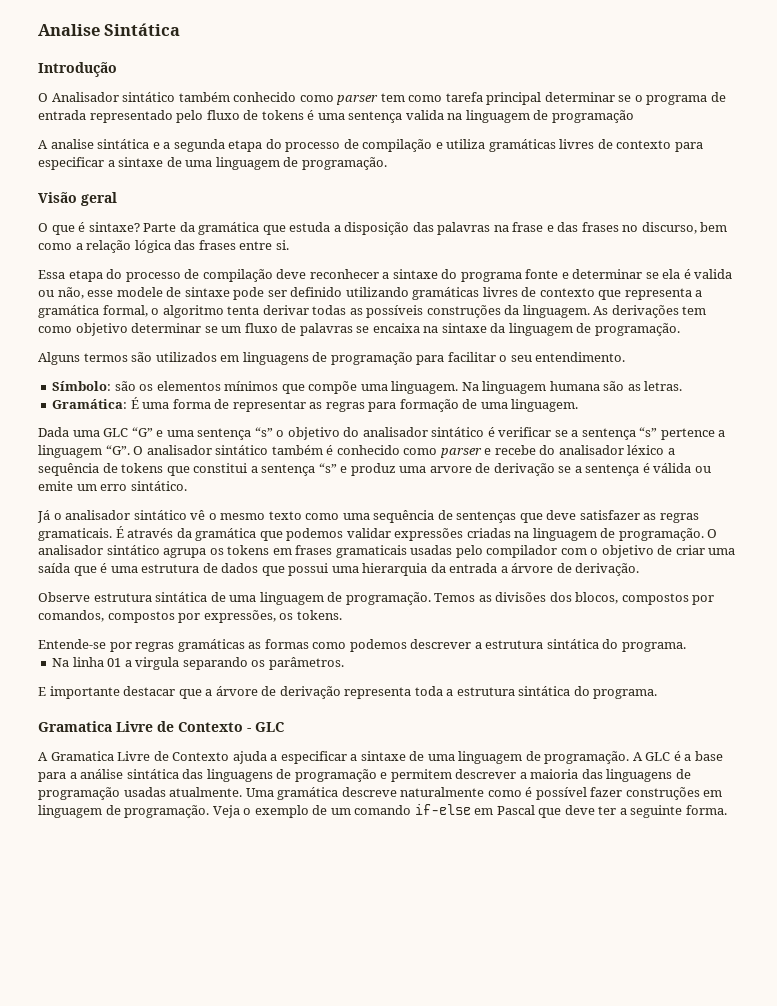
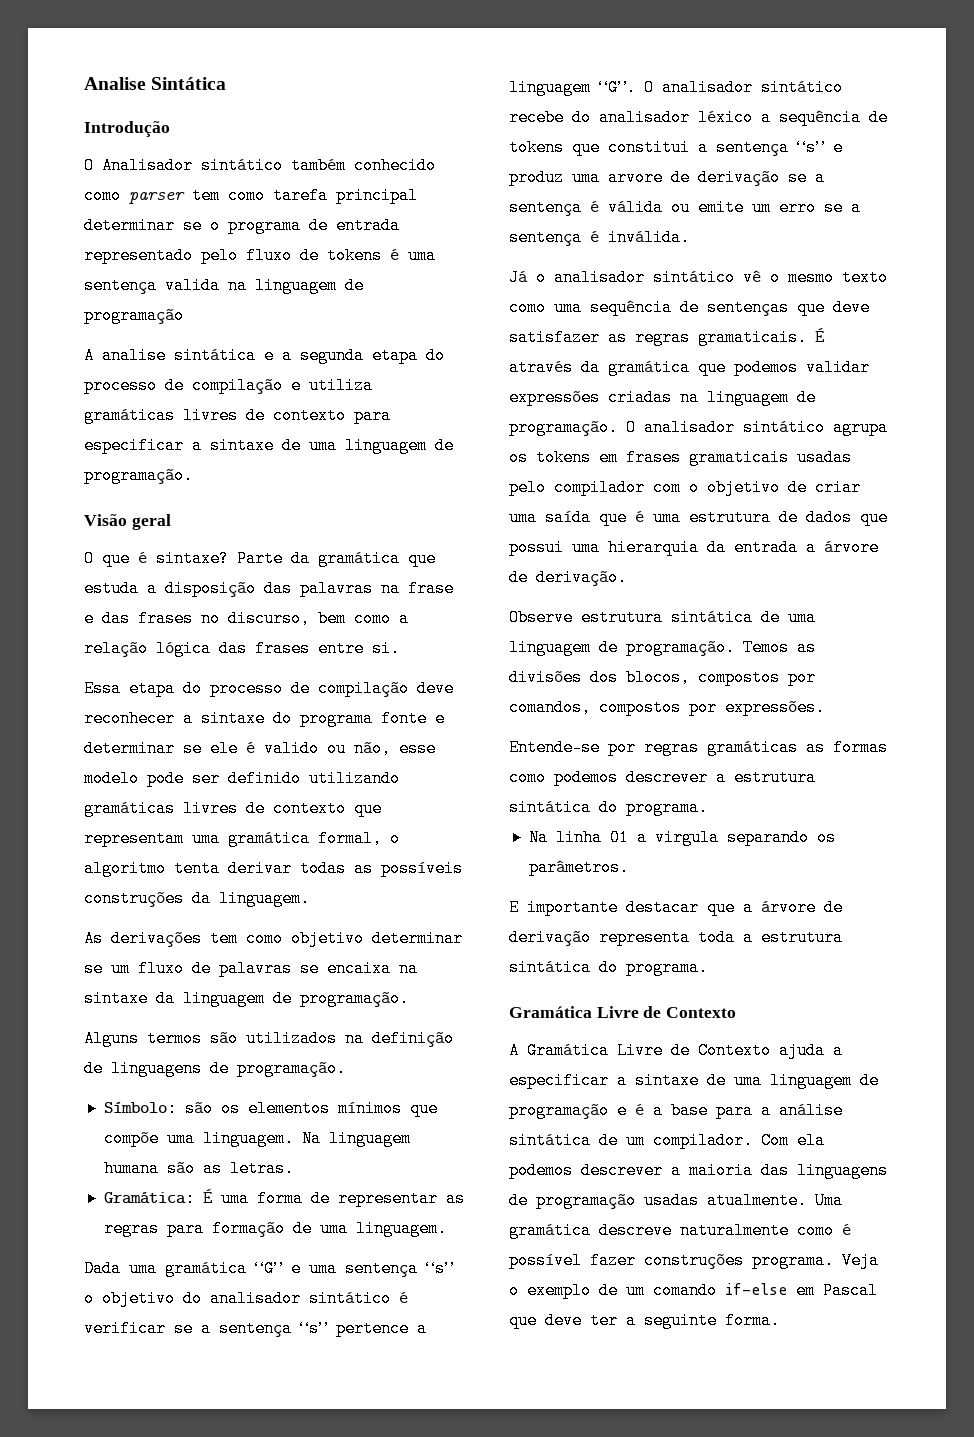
[662,269,733,279] [38,287,230,299] ela é valida ou não, esse modele de sintaxe -> [210,740,436,757] [84,770,139,787] ele é valido ou não, esse modelo
[624,288,703,300] representa a -> [84,830,220,847] representam uma
(590, 311) none -> (310, 898) //
[220,352,626,365] em linguagens de programação para facilitar o seu entendimento. -> [345,1030,454,1047] [84,1060,346,1077] na definição de linguagens de programação.
[103,428,129,437] GLC -> [165,1260,247,1277] gramática
[271,445,492,458] também é conhecido como parser e -> (843, 87) none
[130,481,187,491] sintático. -> [824,199,861,216] [509,229,690,246] se a sentença é inválida.
[203,610,342,623] expressões, os tokens. -> [725,699,825,716] expressões.
[38,721,284,732] [38,751,114,761] Gramatica Livre de Contexto - GLC // A Gramatica -> [509,1006,737,1018] [509,1042,609,1059] Gramática Livre de Contexto // A Gramática
[544,751,671,764] programação. A GLC -> [509,1102,627,1119] programação e
[182,769,452,782] das linguagens de programação e permitem -> [599,1132,825,1149] [509,1162,573,1179] de um compilador. Com ela podemos
[703,790,723,797] [38,805,210,818] em linguagem de programação. -> [752,1252,834,1269] programa.

